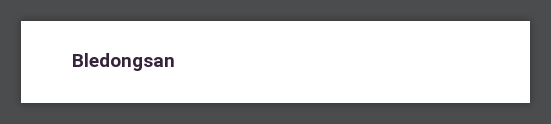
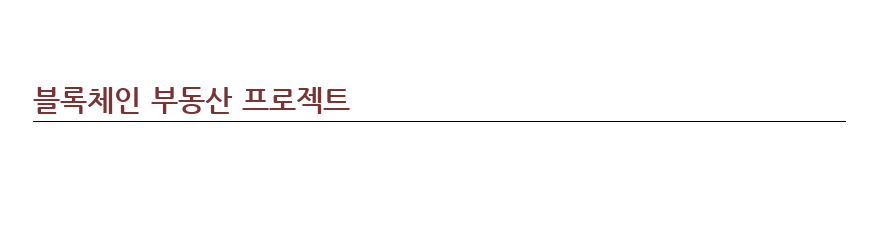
[72,53,175,71] Bledongsan -> [33,87,350,114] 블록체인 부동산 프로젝트

